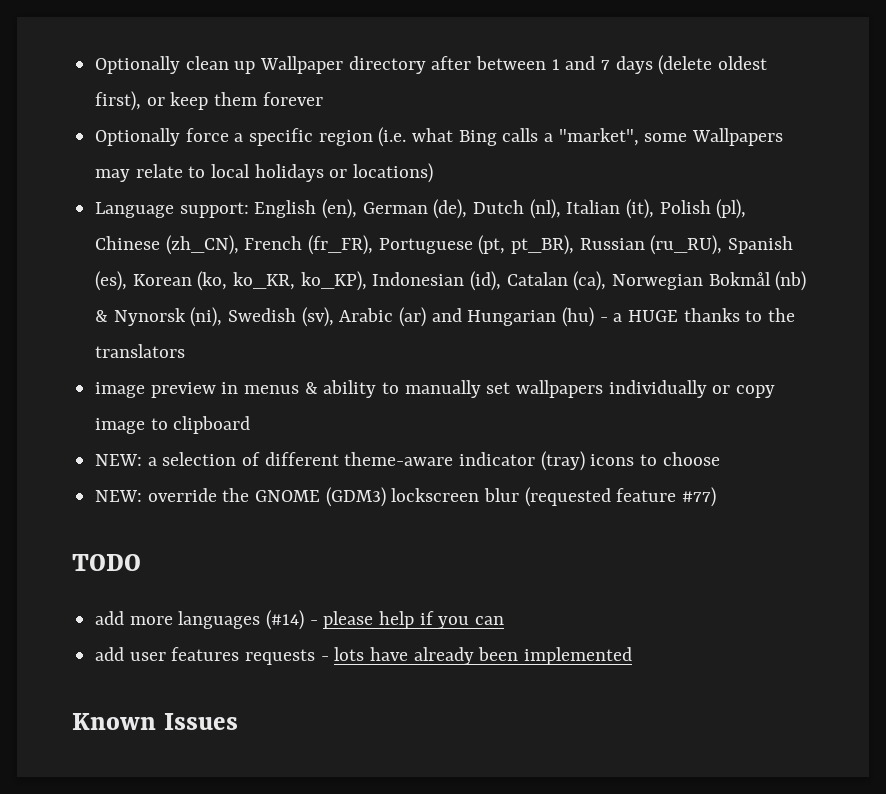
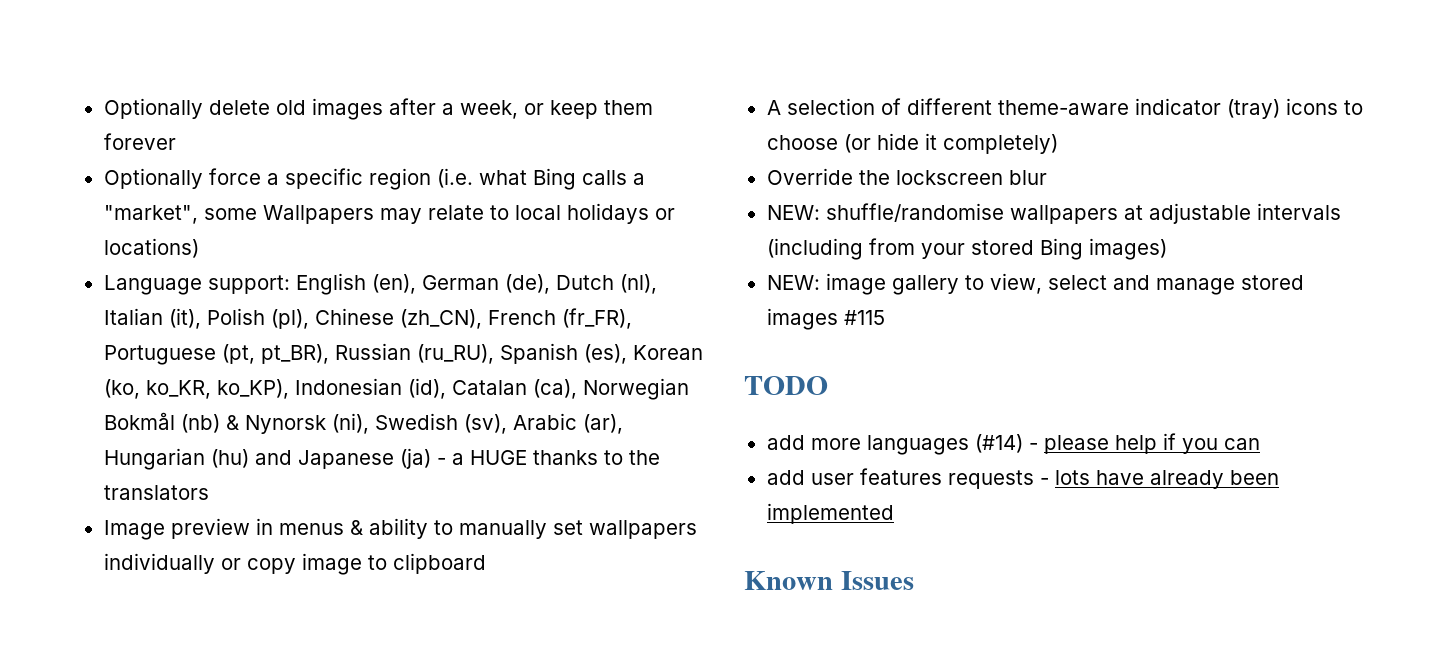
[95,55,768,75] [95,91,142,111] Optionally clean up Wallpaper directory after between 1 and 7 days (delete oldest first), -> [103,98,518,120] Optionally delete old images after a week,
[399,307,595,327] (ar) and Hungarian (hu) -> [582,414,623,434] [103,448,431,470] (ar), Hungarian (hu) and Japanese (ja)
[95,382,146,398] image -> [103,520,165,540] Image
[95,454,157,466] NEW: a -> [766,100,781,115] A
[95,487,717,507] // NEW: override the GNOME (GDM3) lockscreen blur (requested feature #77) -> [843,133,1058,154] [766,168,1047,185] [766,203,1341,224] [766,238,1167,260] [766,273,1304,295] [766,308,885,330] (or hide it completely) // Override the lockscreen blur // NEW: shuffle/randomise wallpapers at adjustable intervals (including from your stored Bing images) // NEW: image gallery to view, select and manage stored images #115

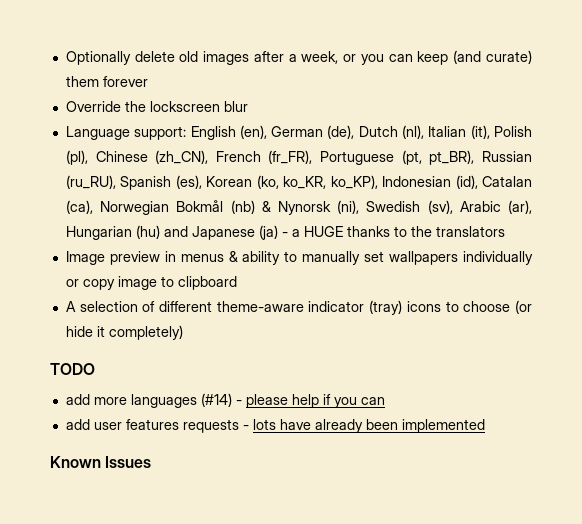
[549,100,653,119] [103,133,176,150] [103,168,645,190] [103,203,675,224] [103,238,199,258] keep them forever // Optionally force a specific region (i.e. what Bing calls a "market", some Wallpapers may relate to local holidays or locations) -> [360,50,532,65] [65,76,148,87] [65,101,248,112] you can keep (and curate) them forever // Override the lockscreen blur
[766,168,1047,185] [766,203,1341,224] [766,238,1167,260] [766,273,1304,295] [766,308,885,330] // Override the lockscreen blur // NEW: shuffle/randomise wallpapers at adjustable intervals (including from your stored Bing images) // NEW: image gallery to view, select and manage stored images #115 -> (183, 332) none

